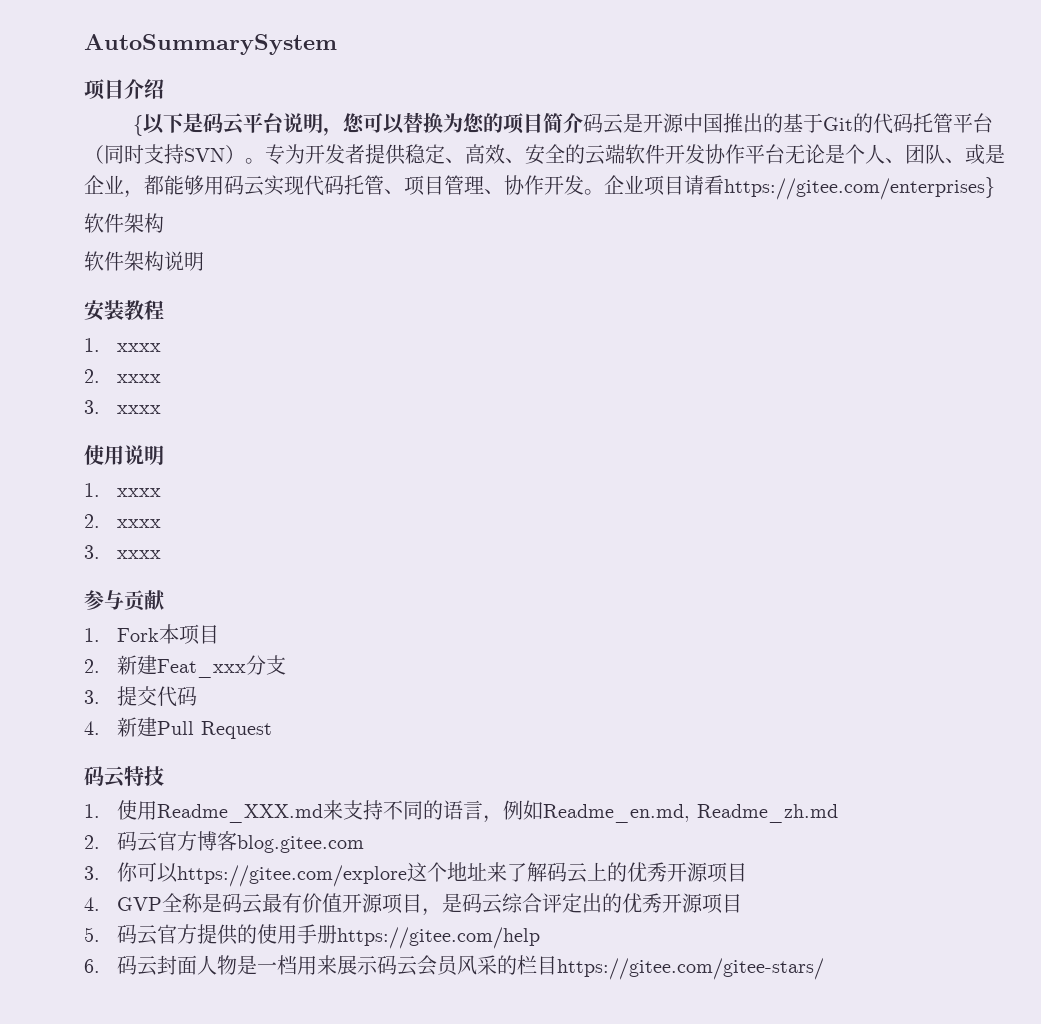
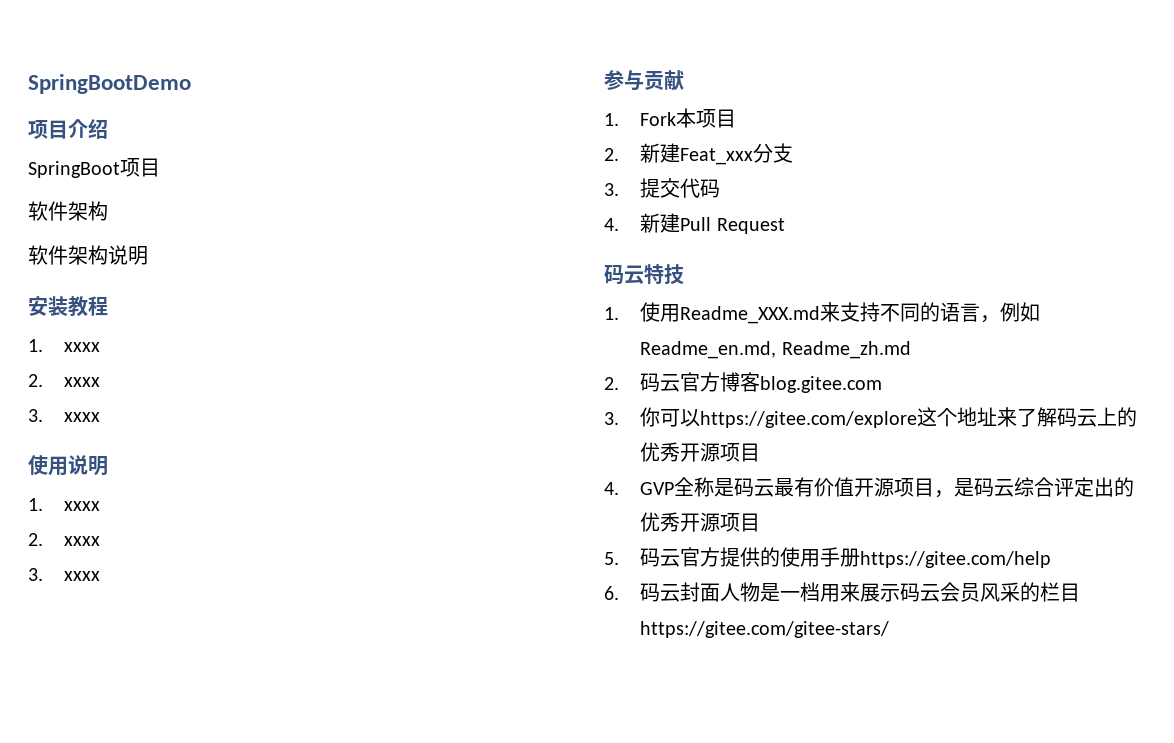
[84,34,337,55] AutoSummarySystem -> [28,74,191,94] SpringBootDemo
[133,112,994,136] [84,144,1005,165] [84,175,995,200] {以下是码云平台说明，您可以替换为您的项目简介码云是开源中国推出的基于Git的代码托管平台（同时支持SVN）。专为开发者提供稳定、高效、安全的云端软件开发协作平台无论是个人、团队、或是企业，都能够用码云实现代码托管、项目管理、协作开发。企业项目请看https://gitee.com/enterprises} -> [28,158,160,178] SpringBoot项目

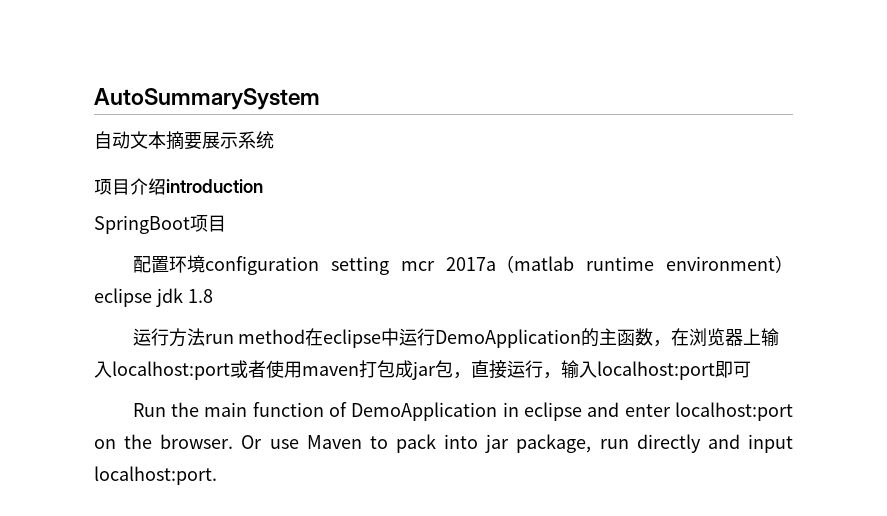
[28,74,191,94] SpringBootDemo -> [94,88,320,110] [94,131,274,150] AutoSummarySystem // 自动文本摘要展示系统
(108, 129) none -> [166,179,263,193] introduction
[28,201,108,221] [28,245,148,265] [28,296,108,317] [28,339,101,352] [28,374,101,387] [28,409,101,422] [28,455,108,476] [28,498,101,511] [28,533,101,546] [28,568,101,581] [604,70,684,91] [604,108,737,128] [604,143,794,165] [604,178,721,198] [604,213,785,234] [604,264,684,285] [604,302,1041,324] [640,341,911,359] [604,372,883,393] [604,407,1138,428] [640,442,761,462] [604,477,1135,498] [640,512,761,532] [604,547,1052,568] [604,582,1081,602] [640,621,890,638] 软件架构 // 软件架构说明 // 安装教程 // 1. xxxx // 2. xxxx // 3. xxxx // 使用说明 // 1. xxxx // 2. xxxx // 3. xxxx // 参与贡献 // 1. Fork本项目 // 2.新建Feat_xxx分支 // 3.提交代码 // 4.新建Pull Request // 码云特技 // 1.使用Readme_XXX.md来支持不同的语言，例如Readme_en.md, Readme_zh.md // 2.码云官方博客blog.gitee.com // 3.你可以https://gitee.com/explore这个地址来了解码云上的优秀开源项目 // 4. GVP全称是码云最有价值开源项目，是码云综合评定出的优秀开源项目 // 5.码云官方提供的使用手册https://gitee.com/help // 6.码云封面人物是一档用来展示码云会员风采的栏目https://gitee.com/gitee-stars/ -> [132,255,793,275] [94,288,213,307] [132,328,780,348] [94,360,751,380] [132,402,793,421] [94,434,793,453] [94,466,217,485] 配置环境configuration setting mcr 2017a（matlab runtime environment）eclipse jdk 1.8 // 运行方法run method在eclipse中运行DemoApplication的主函数，在浏览器上输入localhost:port或者使用maven打包成jar包，直接运行，输入localhost:port即可 // Run the main function of DemoApplication in eclipse and enter localhost:port on the browser. Or use Maven to pack into jar package, run directly and input localhost:port.

